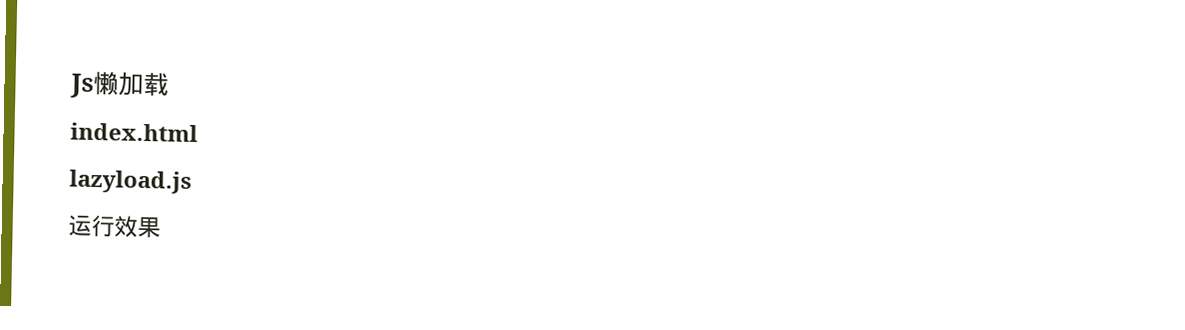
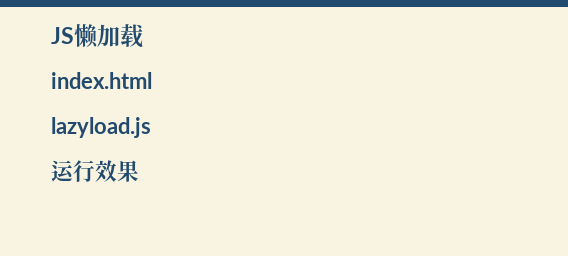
[70,73,94,98] Js -> [51,27,74,44] JS

